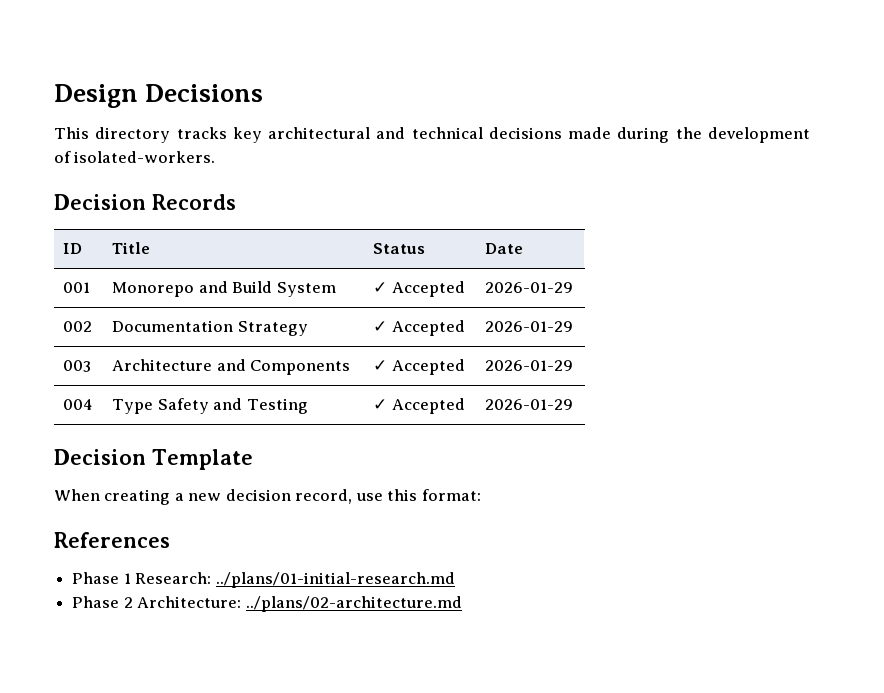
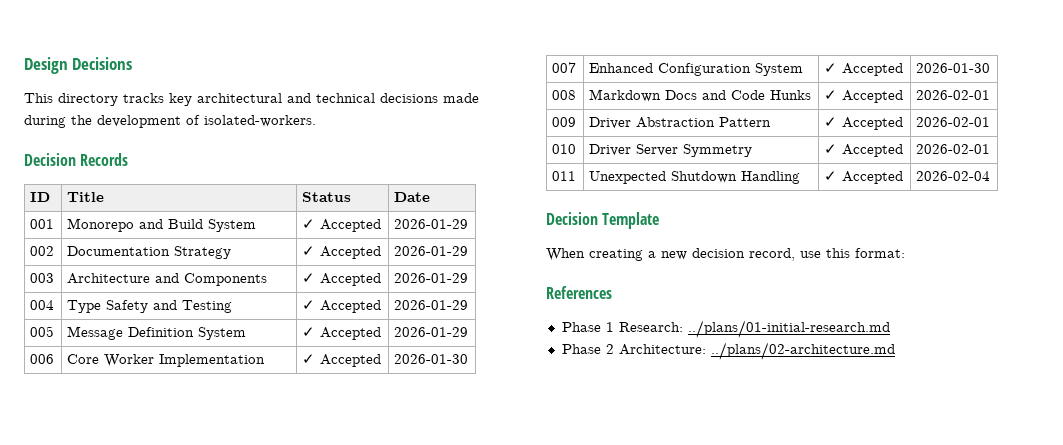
(574, 404) none -> [30,326,55,337] [67,326,247,340] [302,327,382,340] [394,327,469,337] [30,354,55,364] [67,354,266,367] [302,354,382,367] [394,354,469,364] [552,62,577,73] [589,63,804,76] [824,63,904,76] [916,63,991,73] [552,90,577,100] [589,89,812,102] [824,90,904,103] [916,90,991,100] [552,117,577,127] [589,117,772,129] [824,117,904,130] [916,117,991,127] [552,144,577,154] [589,144,753,157] [824,144,904,157] [916,144,991,154] [552,171,577,181] [589,171,801,184] [824,171,904,184] [916,171,991,181] // 005 | Message Definition System | ✓ Accepted | 2026-01-29 // 006 | Core Worker Implementation | ✓ Accepted | 2026-01-30 // 007 | Enhanced Configuration System | ✓ Accepted | 2026-01-30 // 008 | Markdown Docs and Code Hunks | ✓ Accepted | 2026-02-01 // 009 | Driver Abstraction Pattern | ✓ Accepted | 2026-02-01 // 010 | Driver Server Symmetry | ✓ Accepted | 2026-02-01 // 011 | Unexpected Shutdown Handling | ✓ Accepted | 2026-02-04

